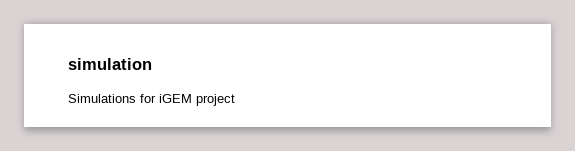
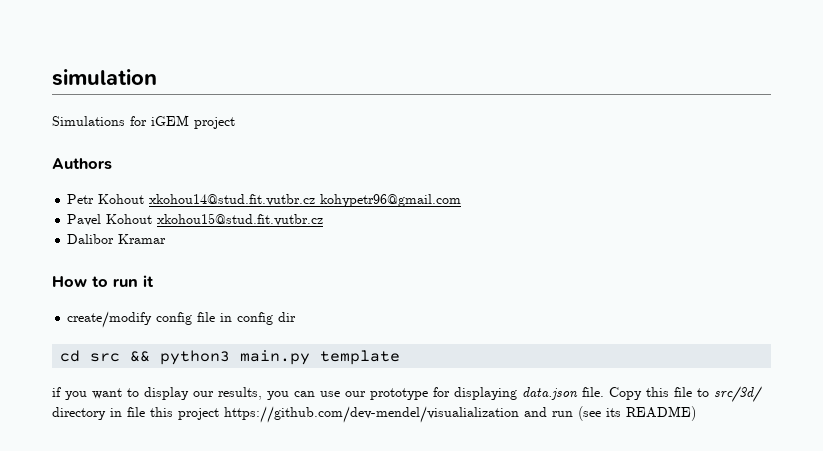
(235, 100) none -> [52,158,112,170] [67,194,462,207] [67,213,324,226] [67,234,167,244] [52,275,154,287] [67,311,297,328] [60,350,401,365] [52,386,762,402] [52,406,696,423] // Authors // Petr Kohout xkohou14@stud.fit.vutbr.cz kohypetr96@gmail.com // Pavel Kohout xkohou15@stud.fit.vutbr.cz // Dalibor Kramar // How to run it // create/modify config file in config dir // cd src && python3 main.py template // if you want to display our results, you can use our prototype for displaying data.json file. Copy this file to src/3d/ directory in file this project https://github.com/dev-mendel/visualialization and run (see its README)

